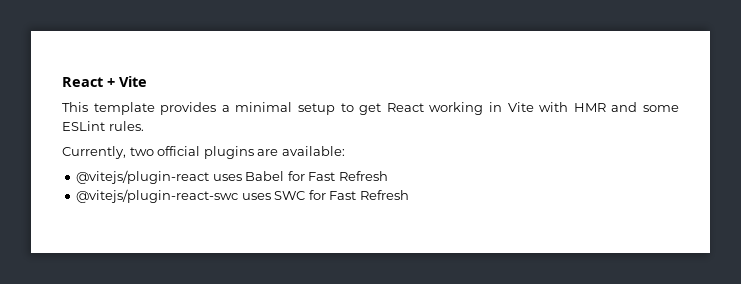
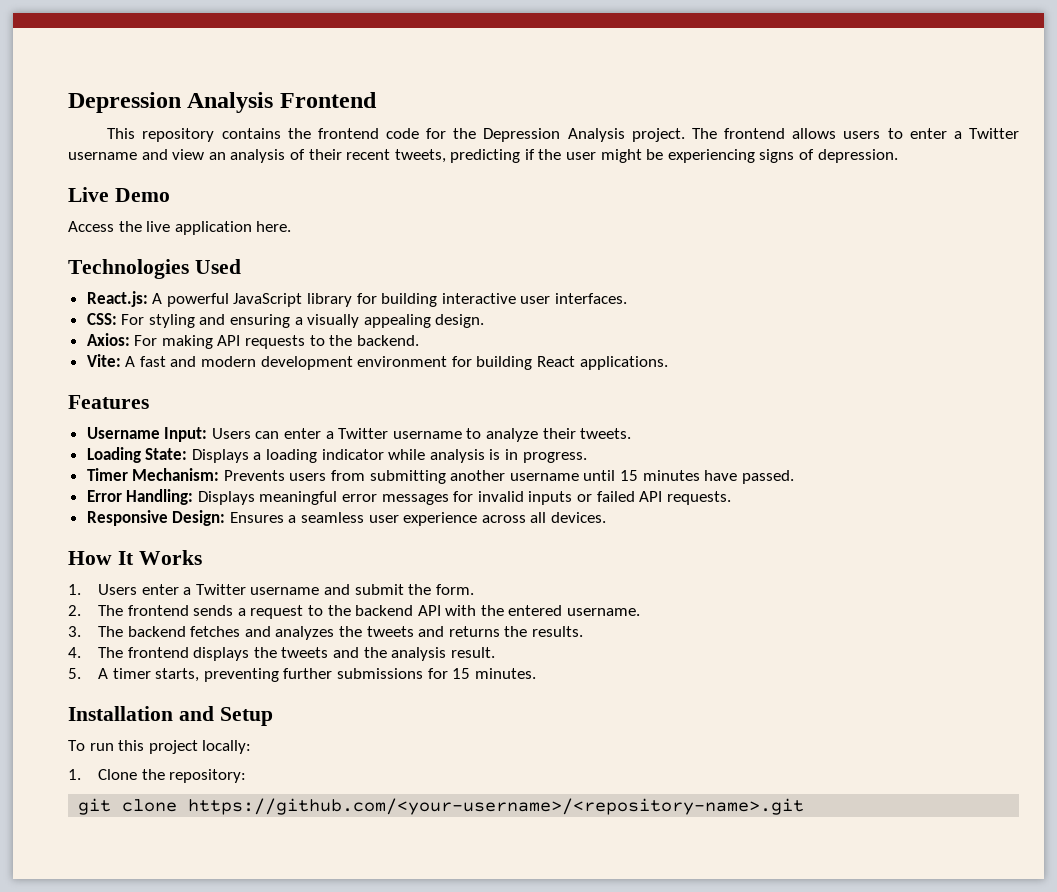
[62,76,147,87] [62,102,680,115] [62,121,144,131] [62,146,345,159] [76,170,388,184] [76,189,409,203] React + Vite // This template provides a minimal setup to get React working in Vite with HMR and some ESLint rules. // Currently, two official plugins are available: // @vitejs/plugin-react uses Babel for Fast Refresh // @vitejs/plugin-react-swc uses SWC for Fast Refresh -> [68,92,377,113] [107,128,1019,142] [68,149,898,163] [68,187,170,202] [68,221,292,235] [68,259,241,279] [86,291,628,307] [86,313,485,328] [86,333,419,349] [86,354,668,370] [68,395,149,409] [86,427,632,442] [86,447,587,463] [86,468,794,484] [86,489,731,505] [86,510,607,526] [68,550,202,565] [68,584,474,595] [68,605,641,619] [68,626,583,640] [68,647,495,661] [68,668,536,682] [68,706,273,726] [68,740,252,754] [68,769,247,783] [78,798,805,815] Depression Analysis Frontend // This repository contains the frontend code for the Depression Analysis project. The frontend allows users to enter a Twitter username and view an analysis of their recent tweets, predicting if the user might be experiencing signs of depression. // Live Demo // Access the live application here. // Technologies Used // React.js: A powerful JavaScript library for building interactive user interfaces. // CSS: For styling and ensuring a visually appealing design. // Axios: For making API requests to the backend. // Vite: A fast and modern development environment for building React applications. // Features // Username Input: Users can enter a Twitter username to analyze their tweets. // Loading State: Displays a loading indicator while analysis is in progress. // Timer Mechanism: Prevents users from submitting another username until 15 minutes have passed. // Error Handling: Displays meaningful error messages for invalid inputs or failed API requests. // Responsive Design: Ensures a seamless user experience across all devices. // How It Works // 1. Users enter a Twitter username and submit the form. // 2. The frontend sends a request to the backend API with the entered username. // 3. The backend fetches and analyzes the tweets and returns the results. // 4. The frontend displays the tweets and the analysis result. // 5. A timer starts, preventing further submissions for 15 minutes. // Installation and Setup // To run this project locally: // 1. Clone the repository: // git clone https://github.com/<your-username>/<repository-name>.git

